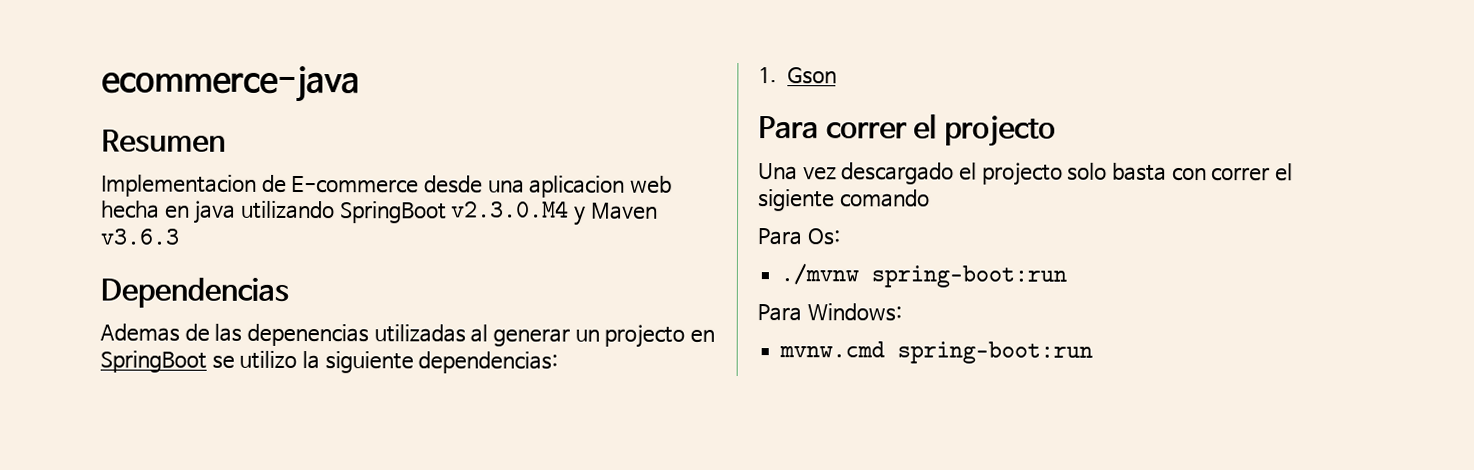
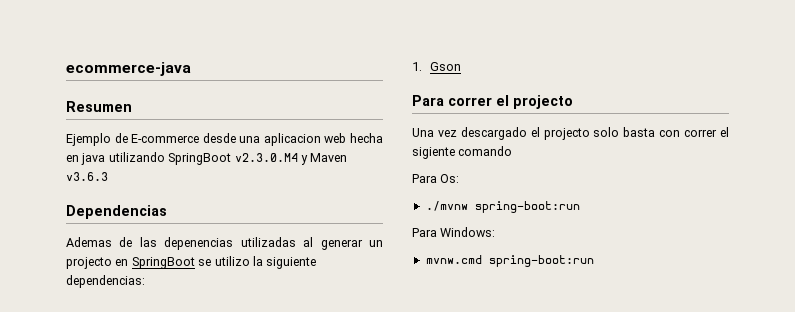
[101,174,257,197] Implementacion -> [66,133,111,146] Ejemplo

